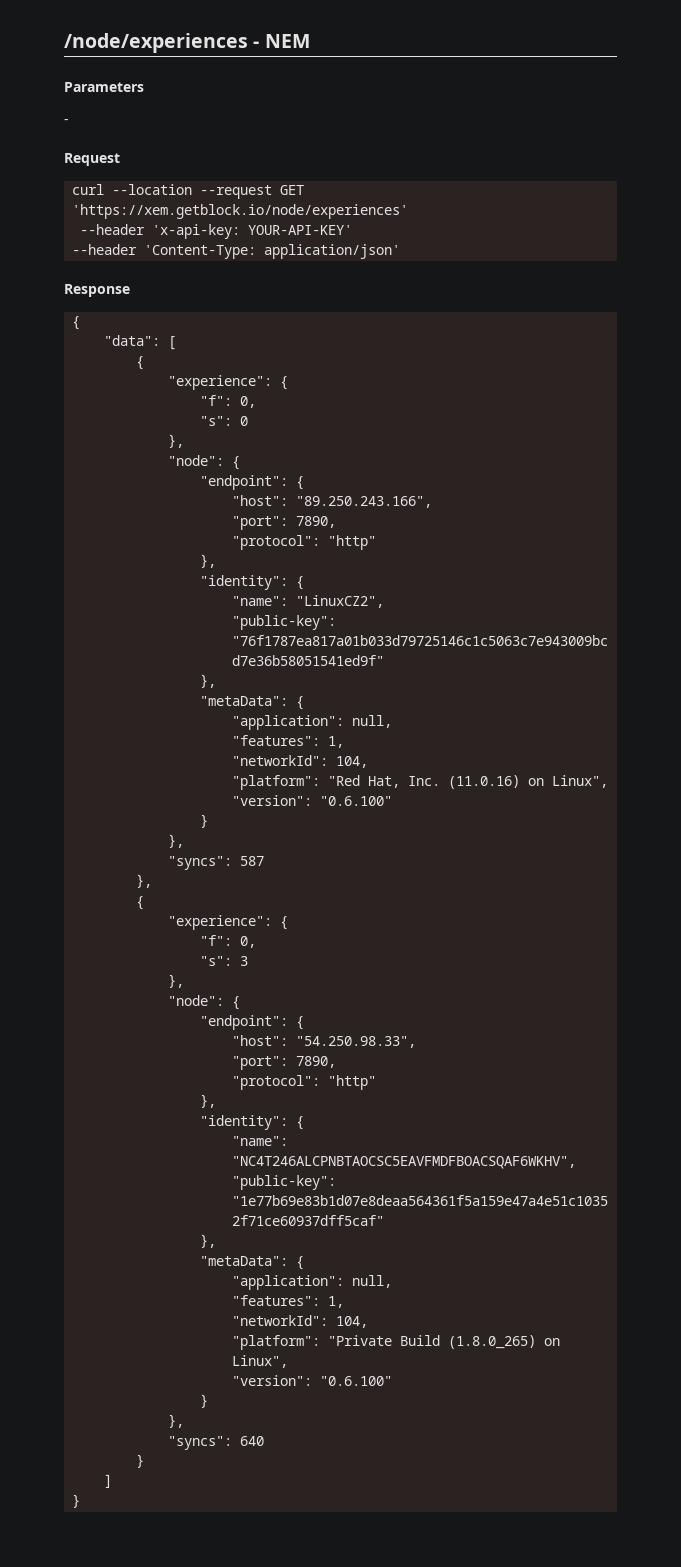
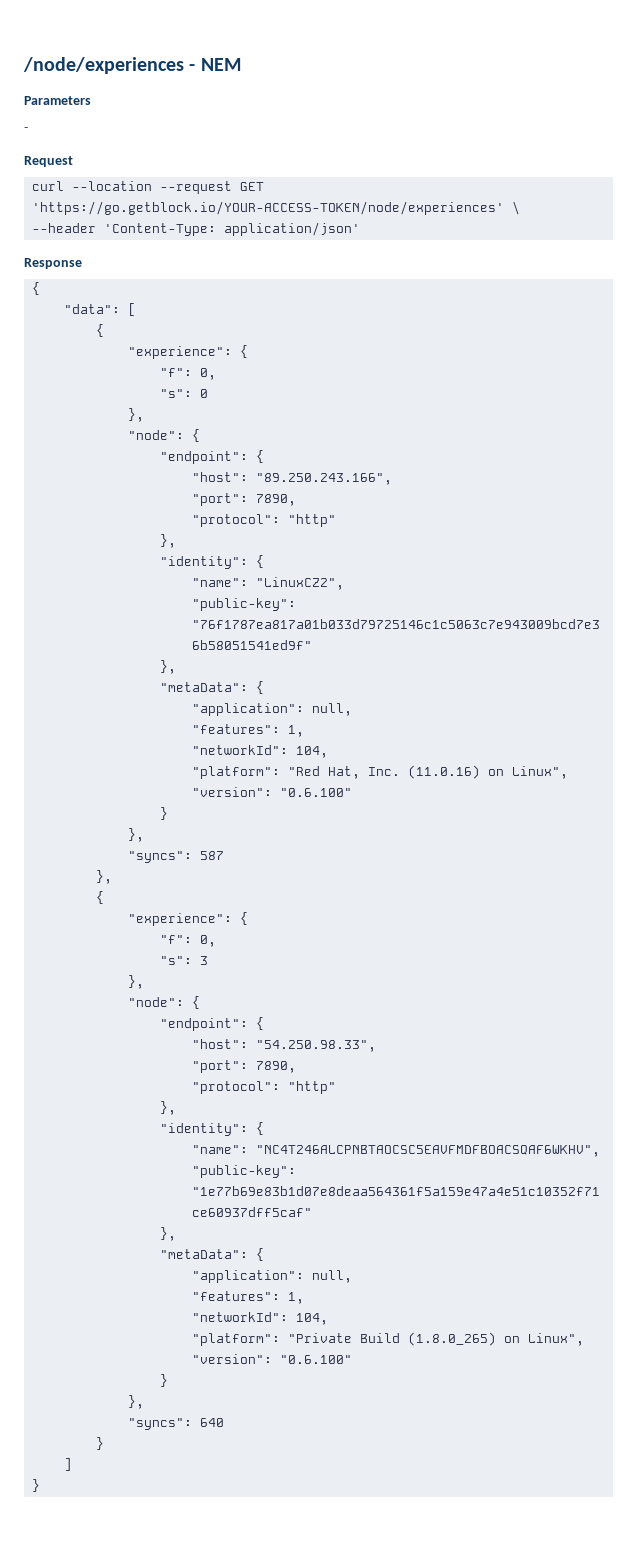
[72,204,409,219] [80,224,353,239] 'https://xem.getblock.io/node/experiences' // --header 'x-api-key: YOUR-API-KEY' -> [31,201,520,215] 'https://go.getblock.io/YOUR-ACCESS-TOKEN/node/experiences' \

